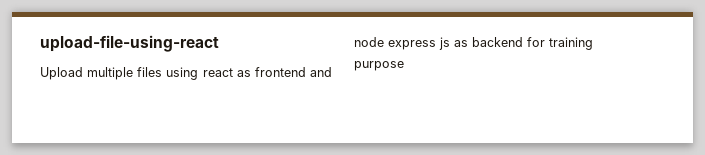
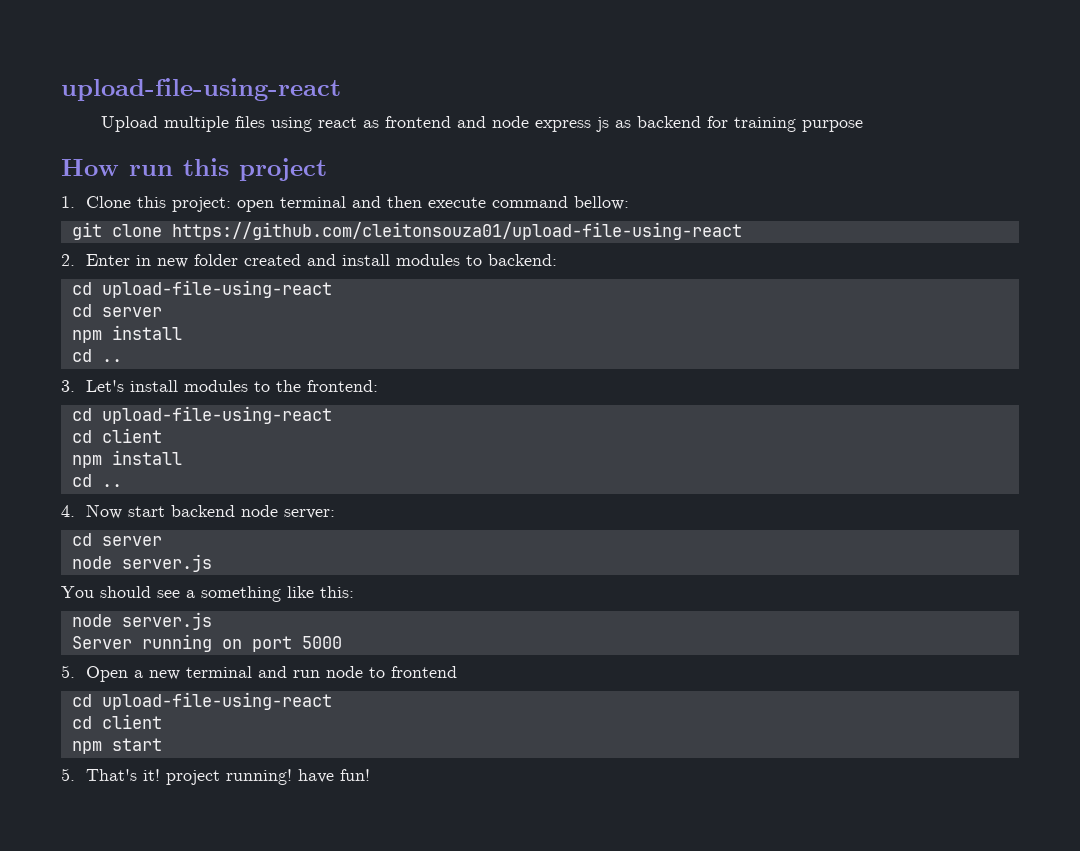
(404, 66) none -> [61,158,327,181] [61,196,629,212] [71,222,742,240] [61,254,557,268] [71,280,332,298] [71,304,162,317] [71,325,182,343] [71,349,122,362] [61,380,378,392] [71,406,332,424] [71,428,162,443] [71,450,182,468] [71,474,122,487] [61,504,335,519] [71,533,162,546] [71,554,212,572] [61,586,354,602] [71,612,212,630] [71,634,342,652] [61,665,457,682] [71,692,332,710] [71,714,162,729] [71,738,162,754] [61,768,370,785] // How run this project // 1. Clone this project: open terminal and then execute command bellow: // git clone https://github.com/cleitonsouza01/upload-file-using-react // 2. Enter in new folder created and install modules to backend: // cd upload-file-using-react // cd server // npm install // cd .. // 3. Let's install modules to the frontend: // cd upload-file-using-react // cd client // npm install // cd .. // 4. Now start backend node server: // cd server // node server.js // You should see a something like this: // node server.js // Server running on port 5000 // 5. Open a new terminal and run node to frontend // cd upload-file-using-react // cd client // npm start // 5. That's it! project running! have fun!

